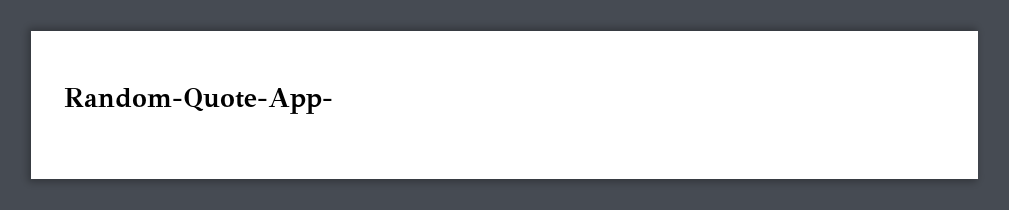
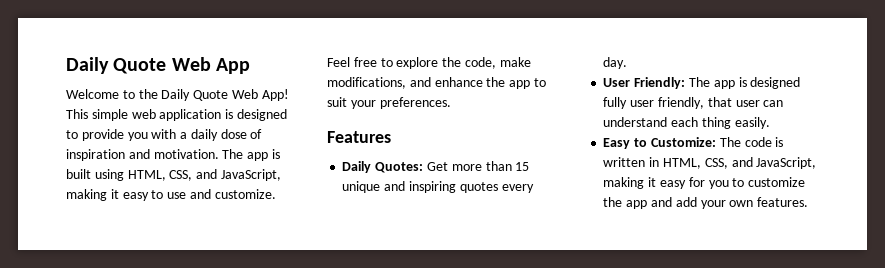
[64,88,333,114] Random-Quote-App- -> [66,57,250,74] [66,89,289,101] [66,109,287,121] [66,129,263,141] [66,149,280,161] [66,169,281,181] [66,189,276,201] [327,57,531,69] [327,77,546,89] [327,97,451,109] [327,131,391,143] [342,161,530,173] [342,181,534,193] [603,57,628,69] [603,77,801,89] [603,97,784,109] [603,117,770,129] [603,137,784,149] [603,157,817,169] [603,177,806,189] [603,197,809,209] Daily Quote Web App // Welcome to the Daily Quote Web App! This simple web application is designed to provide you with a daily dose of inspiration and motivation. The app is built using HTML, CSS, and JavaScript, making it easy to use and customize. Feel free to explore the code, make modifications, and enhance the app to suit your preferences. // Features // Daily Quotes: Get more than 15 unique and inspiring quotes every day. // User Friendly: The app is designed fully user friendly, that user can understand each thing easily. // Easy to Customize: The code is written in HTML, CSS, and JavaScript, making it easy for you to customize the app and add your own features.

